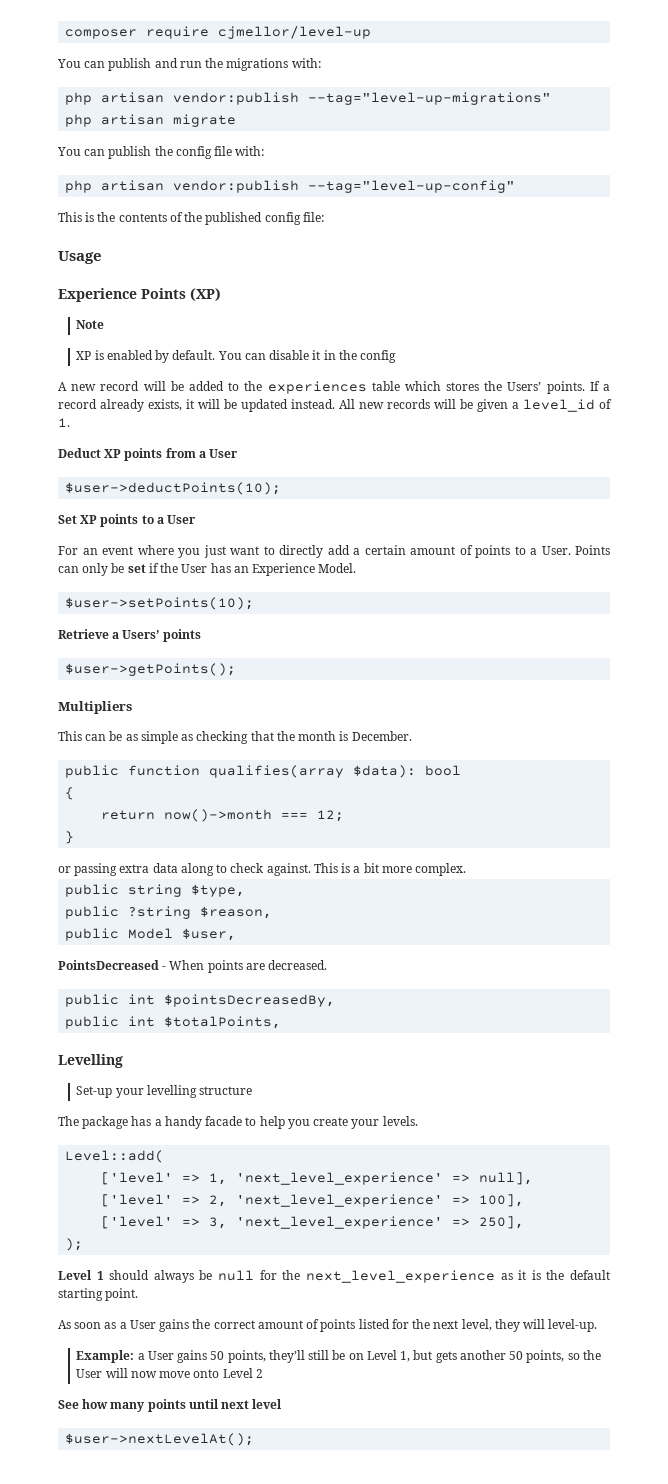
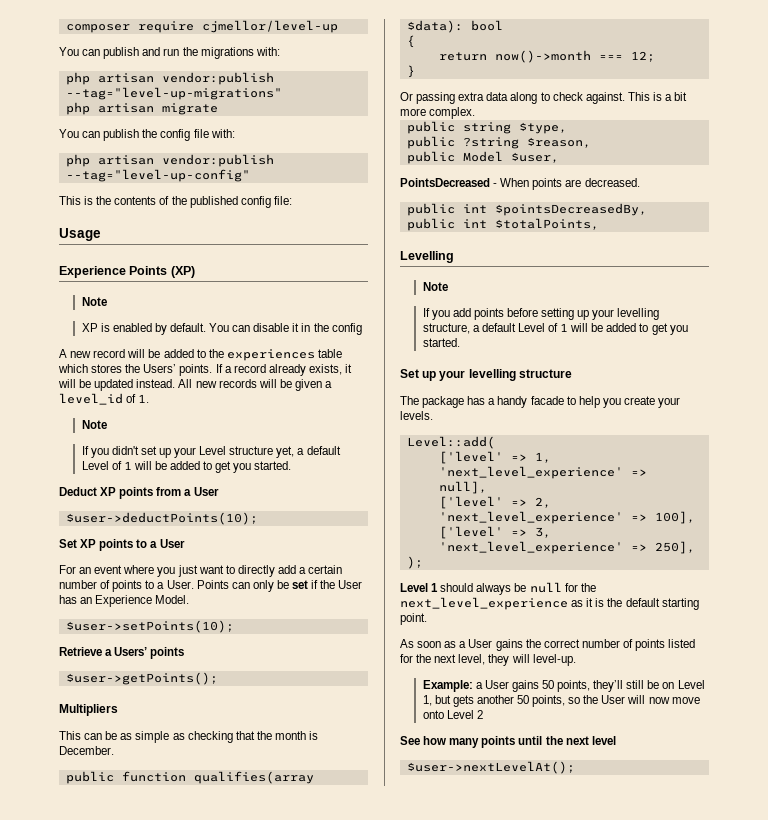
(70, 422) none -> [81,420,107,429] [81,446,341,458] [81,461,292,473] // Note // If you didn't set up your Level structure yet, a default Level of 1 will be added to get you started.
[410,546,455,555] amount -> [59,580,97,589] number
[58,866,71,873] or -> [400,92,413,101] Or
[76,1086,113,1098] Set-up -> [422,282,448,291] [422,308,660,320] [422,323,688,335] [422,338,460,347] [400,369,437,381] Note // If you add points before setting up your levelling structure, a default Level of 1 will be added to get you started. // Set up
[257,1320,303,1329] amount -> [581,639,620,648] number
(219, 1404) none -> [545,736,563,745] the

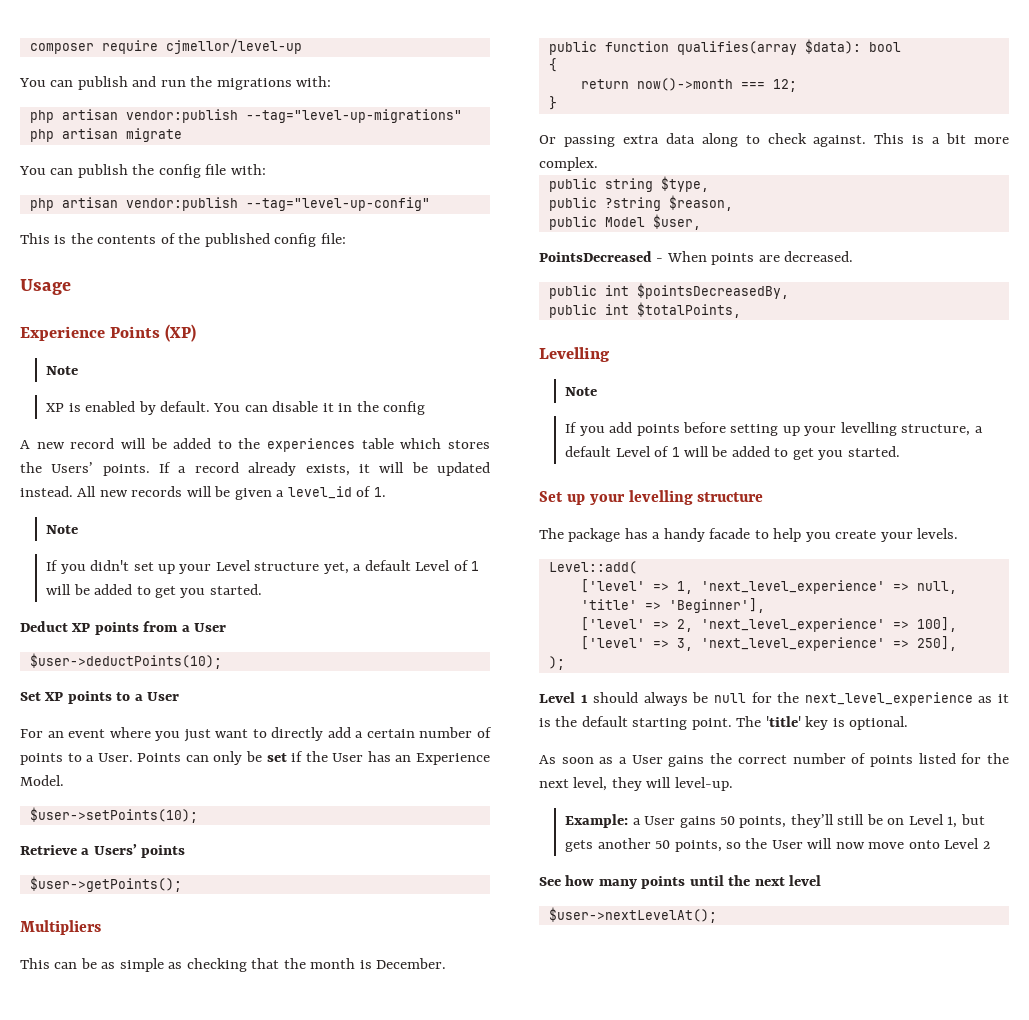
[438,481,487,494] null], -> [916,581,957,594] [580,598,765,613] null, 'title' => 'Beginner'],
(427, 619) none -> [736,716,909,730] The 'title' key is optional.

